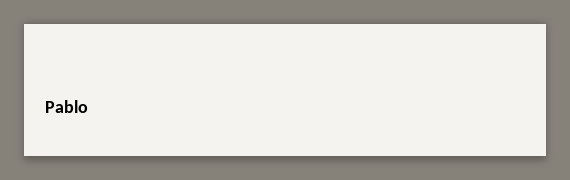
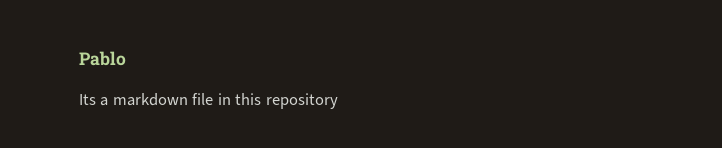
(88, 106) none -> [79,93,338,109] // Its a markdown file in this repository

